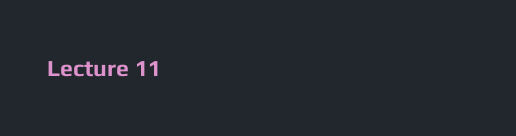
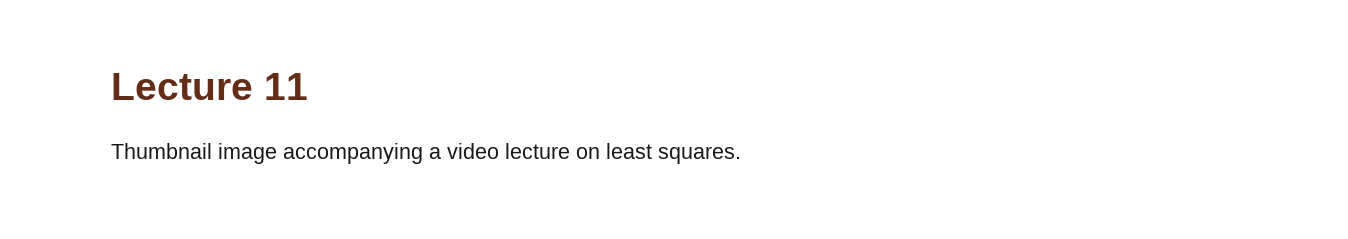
(162, 68) none -> [111,143,741,164] // Thumbnail image accompanying a video lecture on least squares.

